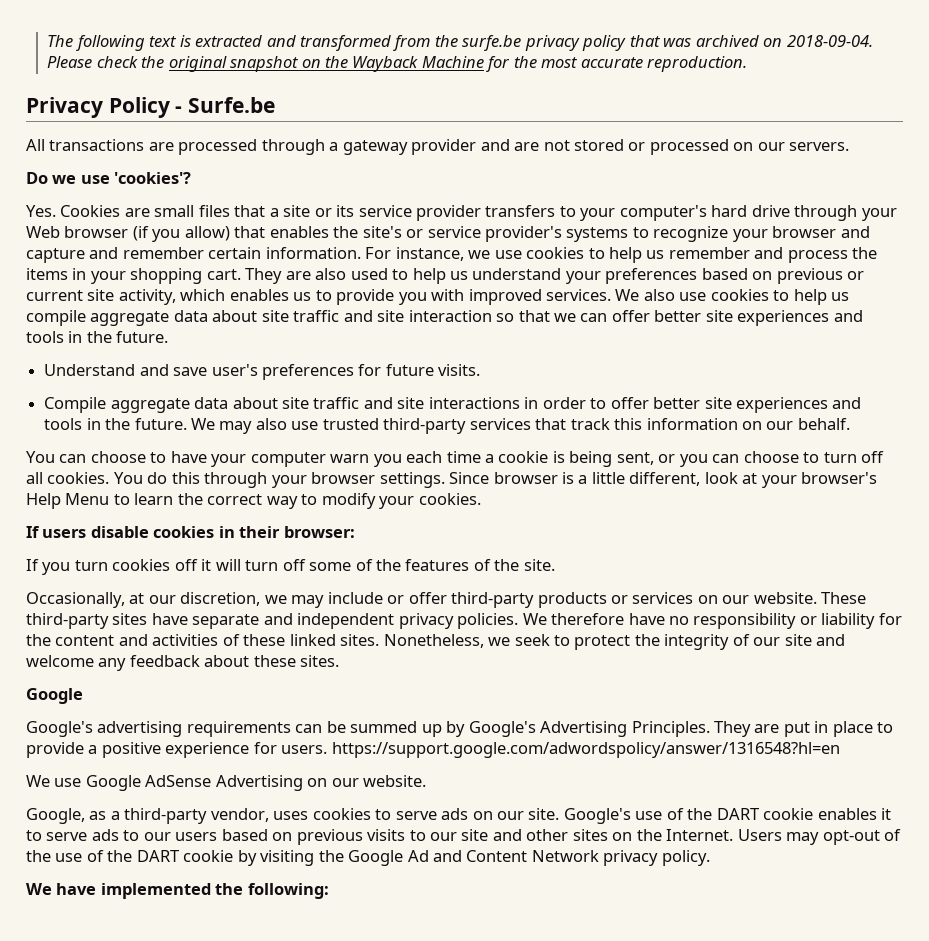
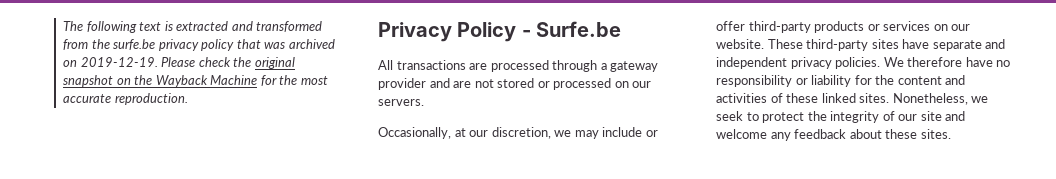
[786,35,873,47] 2018-09-04. -> [80,57,158,67] 2019-12-19.
[26,172,192,184] [26,205,897,221] [26,226,870,242] [26,247,878,263] [26,268,865,284] [26,289,850,305] [26,310,863,326] [26,331,169,343] [44,364,481,380] [44,397,862,413] [44,418,850,434] [26,451,885,467] [26,472,878,488] [26,493,481,509] [26,526,355,538] [26,559,555,575] // Do we use 'cookies'? // Yes. Cookies are small files that a site or its service provider transfers to your computer's hard drive through your Web browser (if you allow) that enables the site's or service provider's systems to recognize your browser and capture and remember certain information. For instance, we use cookies to help us remember and process the items in your shopping cart. They are also used to help us understand your preferences based on previous or current site activity, which enables us to provide you with improved services. We also use cookies to help us compile aggregate data about site traffic and site interaction so that we can offer better site experiences and tools in the future. // Understand and save user's preferences for future visits. // Compile aggregate data about site traffic and site interactions in order to offer better site experiences and tools in the future. We may also use trusted third-party services that track this information on our behalf. // You can choose to have your computer warn you each time a cookie is being sent, or you can choose to turn off all cookies. You do this through your browser settings. Since browser is a little different, look at your browser's Help Menu to learn the correct way to modify your cookies. // If users disable cookies in their browser: // If you turn cookies off it will turn off some of the features of the site. -> (424, 102) none
[26,688,83,704] [26,721,894,737] [26,742,840,758] [26,775,427,791] [26,808,892,824] [26,829,902,845] [26,850,710,866] [26,883,329,899] // Google // Google's advertising requirements can be summed up by Google's Advertising Principles. They are put in place to provide a positive experience for users. https://support.google.com/adwordspolicy/answer/1316548?hl=en // We use Google AdSense Advertising on our website. // Google, as a third-party vendor, uses cookies to serve ads on our site. Google's use of the DART cookie enables it to serve ads to our users based on previous visits to our site and other sites on the Internet. Users may opt-out of the use of the DART cookie by visiting the Google Ad and Content Network privacy policy. // We have implemented the following: -> (951, 134) none

